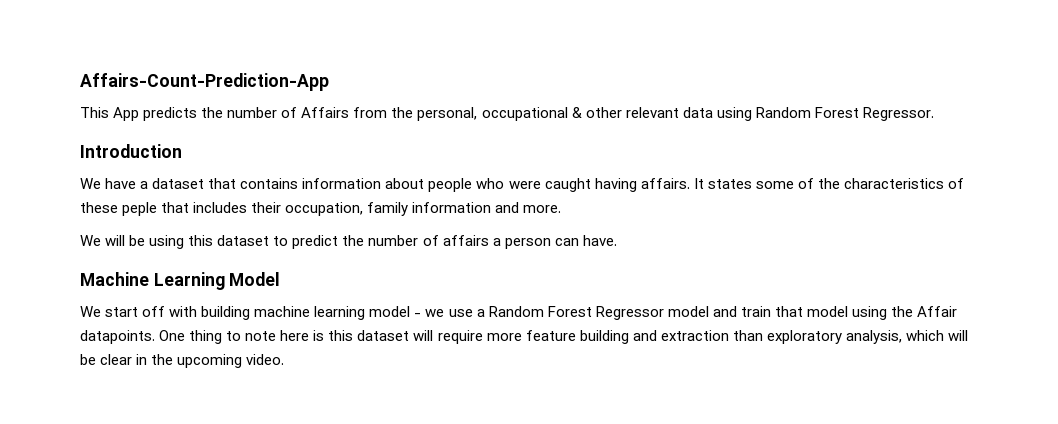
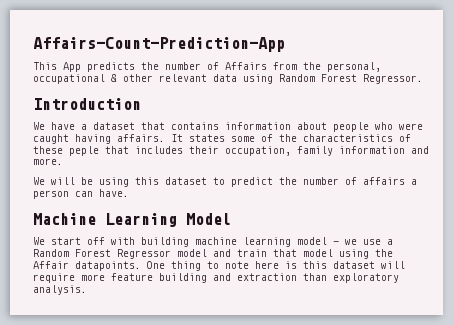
[845,330,968,344] [80,354,285,368] analysis, which will be clear in the upcoming video. -> [33,285,87,295] analysis.

